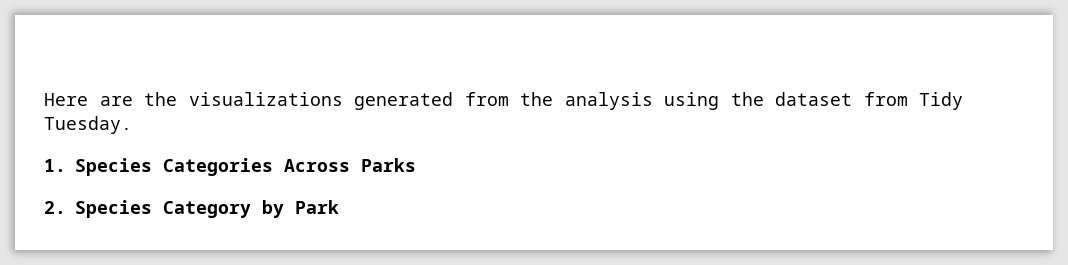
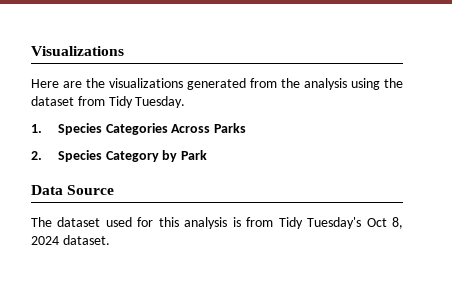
(44, 99) none -> [31,46,124,56] Visualizations //
(339, 207) none -> [31,185,115,195] [31,217,403,229] [31,235,110,245] // Data Source // The dataset used for this analysis is from Tidy Tuesday's Oct 8, 2024 dataset.

